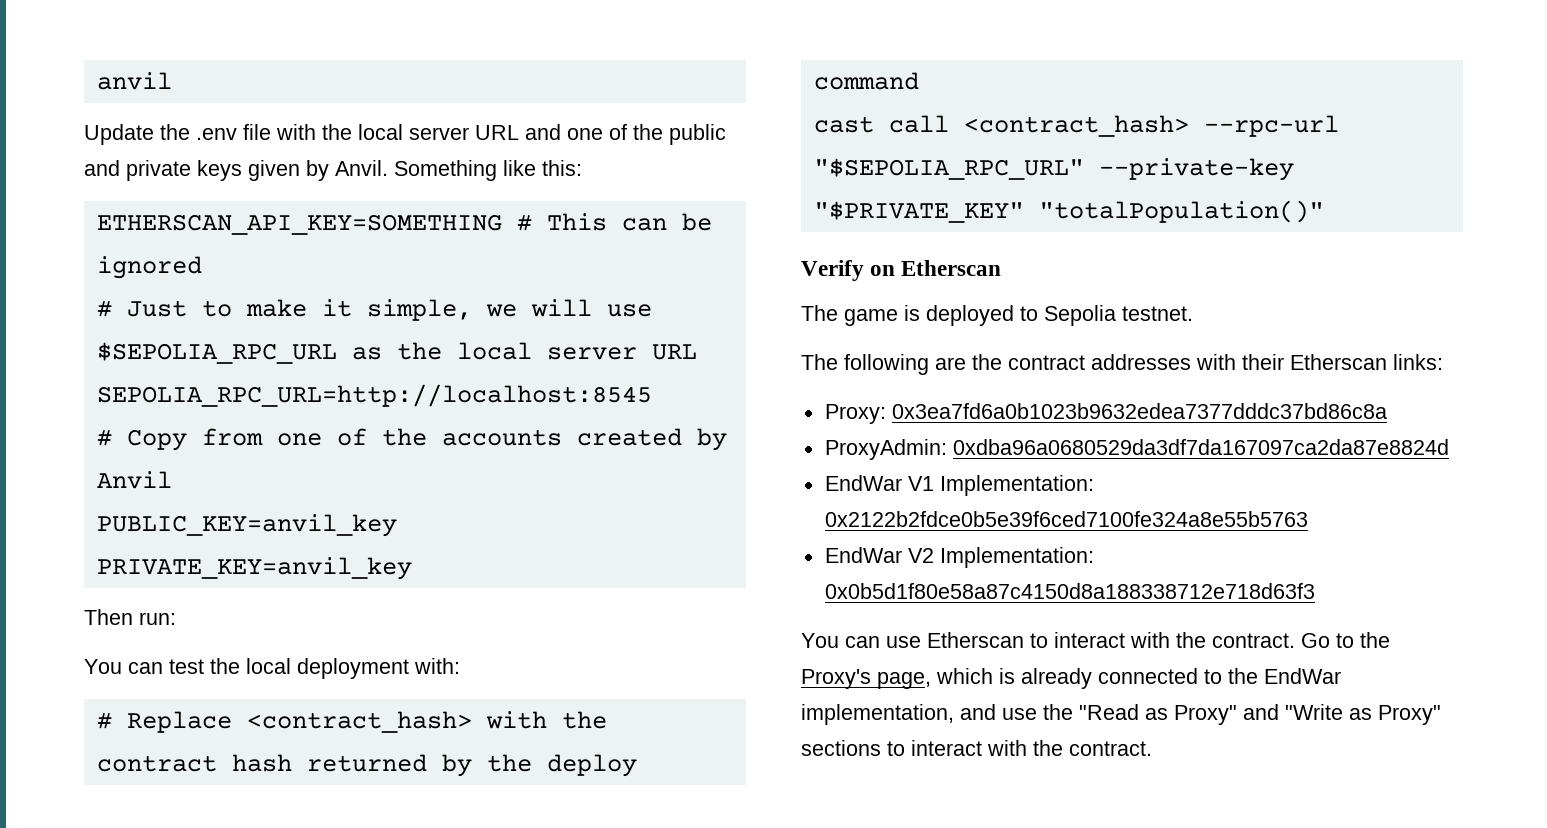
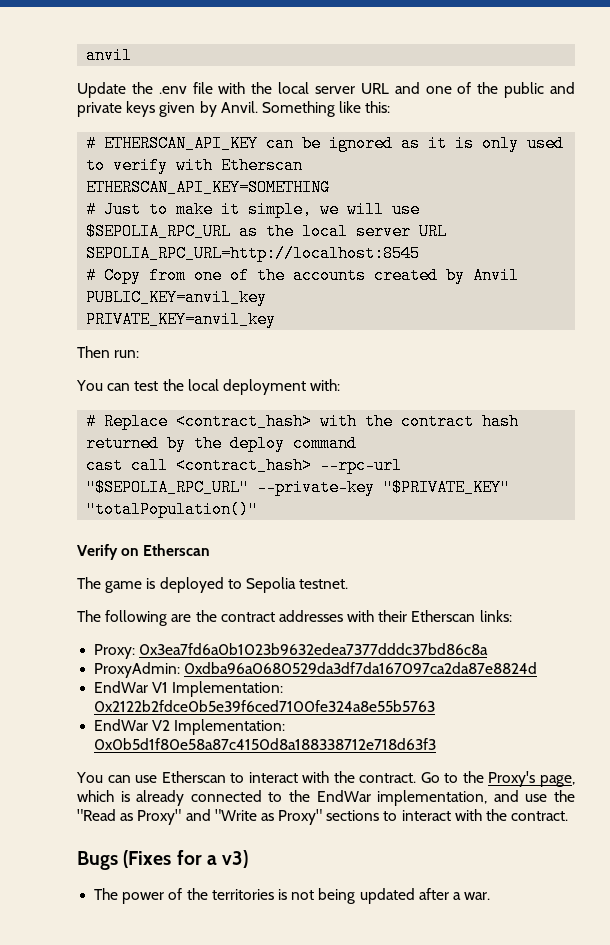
[96,213,607,235] ETHERSCAN_API_KEY=SOMETHING # This -> [86,135,259,152] # ETHERSCAN_API_KEY
(202, 267) none -> [401,135,565,152] [86,157,304,174] [86,179,331,196] as it is only used to verify with Etherscan // ETHERSCAN_API_KEY=SOMETHING
(1152, 748) none -> [77,850,249,870] [94,888,491,904] // Bugs (Fixes for a v3) // The power of the territories is not being updated after a war.

